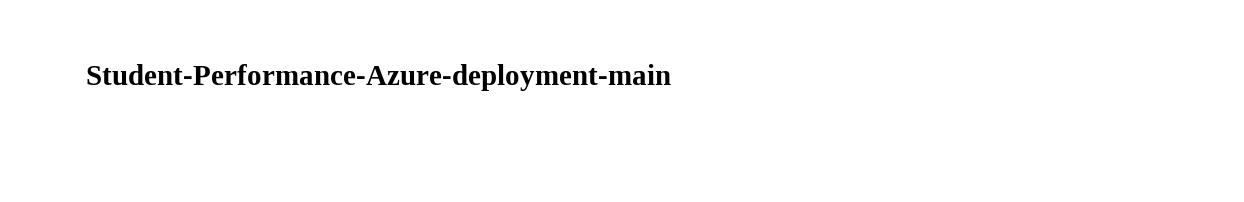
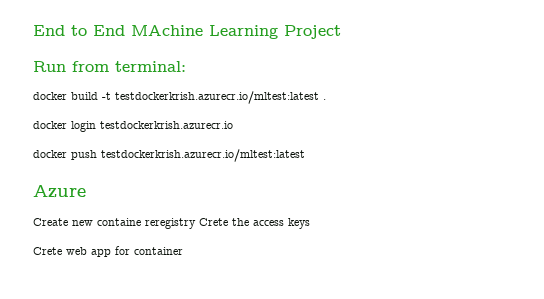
[86,64,671,91] Student-Performance-Azure-deployment-main -> [33,25,341,39] [33,61,186,72] [33,91,326,104] [33,121,233,132] [33,149,305,162] [33,185,86,199] [33,218,310,229] [33,246,183,257] End to End MAchine Learning Project // Run from terminal: // docker build -t testdockerkrish.azurecr.io/mltest:latest . // docker login testdockerkrish.azurecr.io // docker push testdockerkrish.azurecr.io/mltest:latest // Azure // Create new containe reregistry Crete the access keys // Crete web app for container

